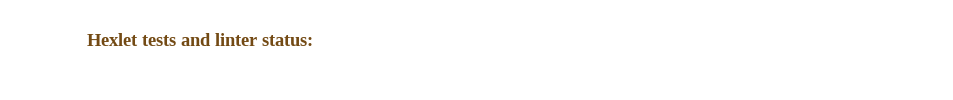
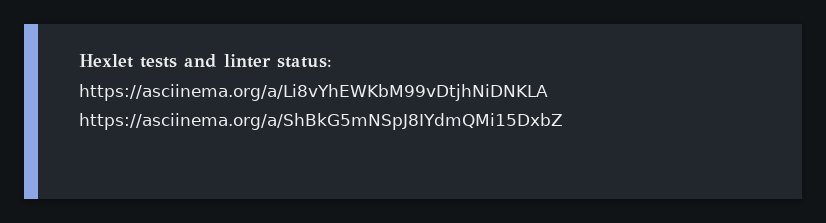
(313, 40) none -> [79,84,548,101] [79,113,563,130] // https://asciinema.org/a/Li8vYhEWKbM99vDtjhNiDNKLA // https://asciinema.org/a/ShBkG5mNSpJ8IYdmQMi15DxbZ

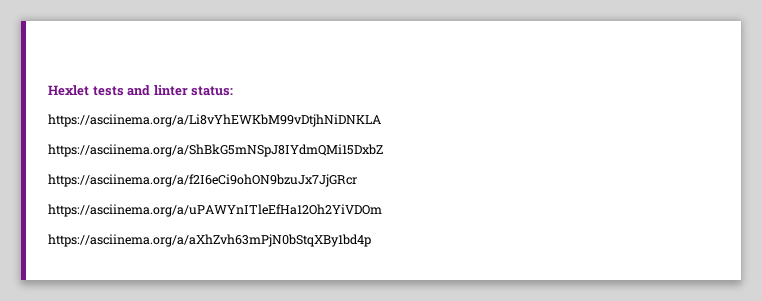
(563, 121) none -> [48,174,357,187] [48,204,382,217] [48,234,371,247] // https://asciinema.org/a/f2I6eCi9ohON9bzuJx7JjGRcr // https://asciinema.org/a/uPAWYnITleEfHa12Oh2YiVDOm // https://asciinema.org/a/aXhZvh63mPjN0bStqXBy1bd4p

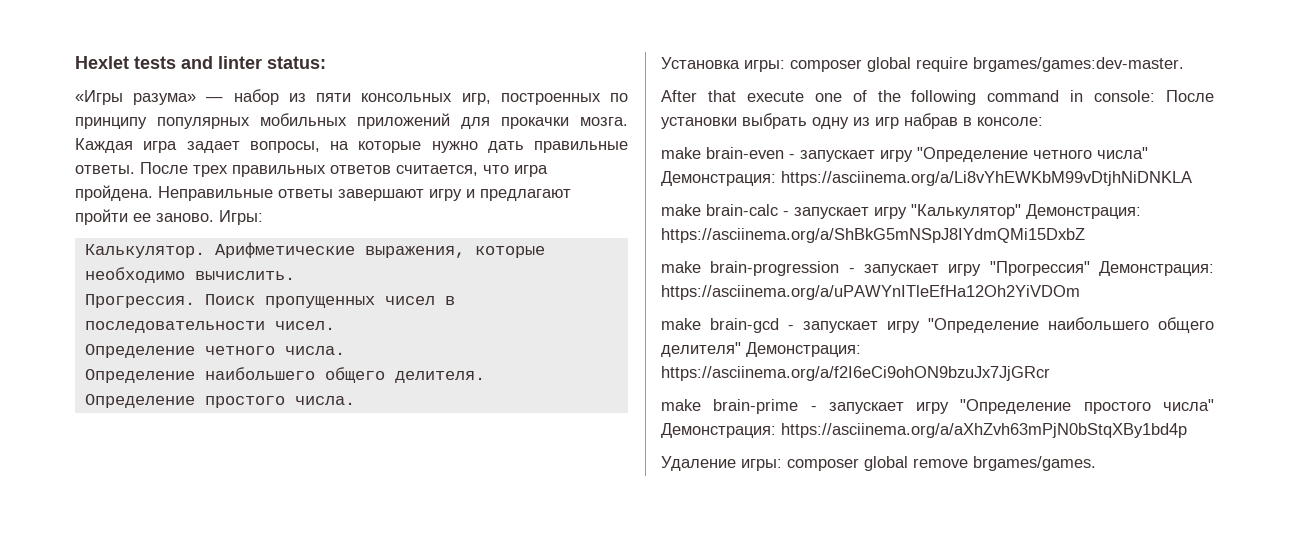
[48,114,381,127] [48,144,383,157] [48,174,357,187] [48,204,382,217] [48,234,371,247] https://asciinema.org/a/Li8vYhEWKbM99vDtjhNiDNKLA // https://asciinema.org/a/ShBkG5mNSpJ8IYdmQMi15DxbZ // https://asciinema.org/a/f2I6eCi9ohON9bzuJx7JjGRcr // https://asciinema.org/a/uPAWYnITleEfHa12Oh2YiVDOm // https://asciinema.org/a/aXhZvh63mPjN0bStqXBy1bd4p -> [75,89,628,105] [75,113,628,129] [75,138,628,153] [75,162,548,177] [75,185,571,201] [75,209,263,225] [84,242,545,258] [84,267,295,283] [84,294,455,308] [84,321,335,333] [84,344,345,358] [84,367,485,383] [84,394,355,408] [661,57,1184,72] [661,90,1214,105] [661,113,1043,129] [661,147,1148,162] [661,171,1192,186] [661,204,1141,219] [661,228,1085,243] [661,261,1214,276] [661,285,1080,300] [661,317,1214,333] [661,342,861,357] [661,366,1050,381] [661,399,1214,414] [661,423,1187,438] [661,456,1096,471] «Игры разума» — набор из пяти консольных игр, построенных по принципу популярных мобильных приложений для прокачки мозга. Каждая игра задает вопросы, на которые нужно дать правильные ответы. После трех правильных ответов считается, что игра пройдена. Неправильные ответы завершают игру и предлагают пройти ее заново. Игры: // Калькулятор. Арифметические выражения, которые необходимо вычислить. // Прогрессия. Поиск пропущенных чисел в последовательности чисел. // Определение четного числа. // Определение наибольшего общего делителя. // Определение простого числа. // Установка игры: composer global require brgames/games:dev-master. // After that execute one of the following command in console: После установки выбрать одну из игр набрав в консоле: // make brain-even - запускает игру "Определение четного числа" Демонстрация: https://asciinema.org/a/Li8vYhEWKbM99vDtjhNiDNKLA // make brain-calc - запускает игру "Калькулятор" Демонстрация: https://asciinema.org/a/ShBkG5mNSpJ8IYdmQMi15DxbZ // make brain-progression - запускает игру "Прогрессия" Демонстрация: https://asciinema.org/a/uPAWYnITleEfHa12Oh2YiVDOm // make brain-gcd - запускает игру "Определение наибольшего общего делителя" Демонстрация: https://asciinema.org/a/f2I6eCi9ohON9bzuJx7JjGRcr // make brain-prime - запускает игру "Определение простого числа" Демонстрация: https://asciinema.org/a/aXhZvh63mPjN0bStqXBy1bd4p // Удаление игры: composer global remove brgames/games.

